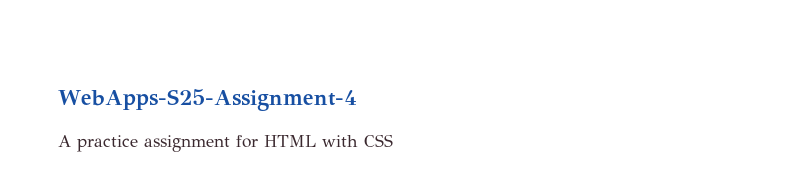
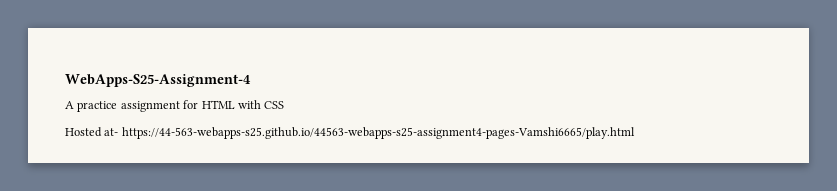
(393, 140) none -> [65,127,635,139] // Hosted at- https://44-563-webapps-s25.github.io/44563-webapps-s25-assignment4-pages-Vamshi6665/play.html

